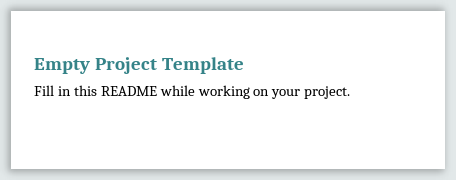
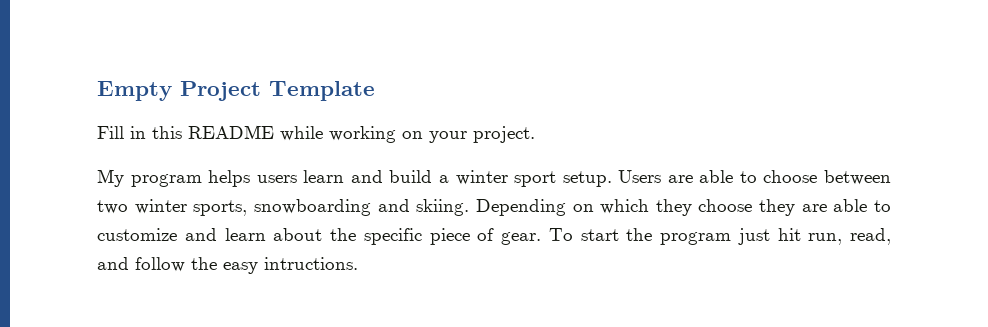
(351, 92) none -> [97,169,891,187] [97,199,891,216] [97,228,891,245] [97,257,358,274] // My program helps users learn and build a winter sport setup. Users are able to choose between two winter sports, snowboarding and skiing. Depending on which they choose they are able to customize and learn about the specific piece of gear. To start the program just hit run, read, and follow the easy intructions.

